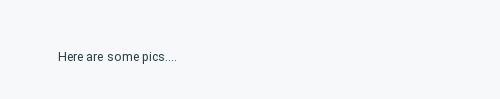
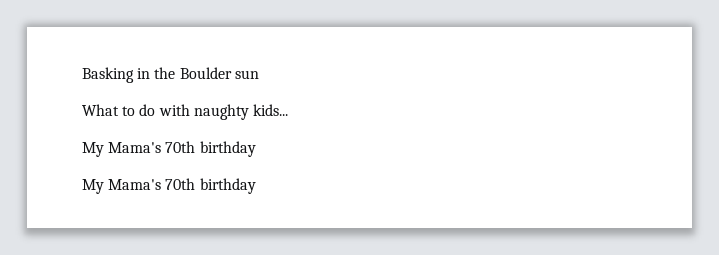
[58,52,178,64] Here are some pics.... -> [82,67,259,83] [82,104,288,120] [82,141,256,157] [82,178,256,194] Basking in the Boulder sun // What to do with naughty kids... // My Mama's 70th birthday // My Mama's 70th birthday

